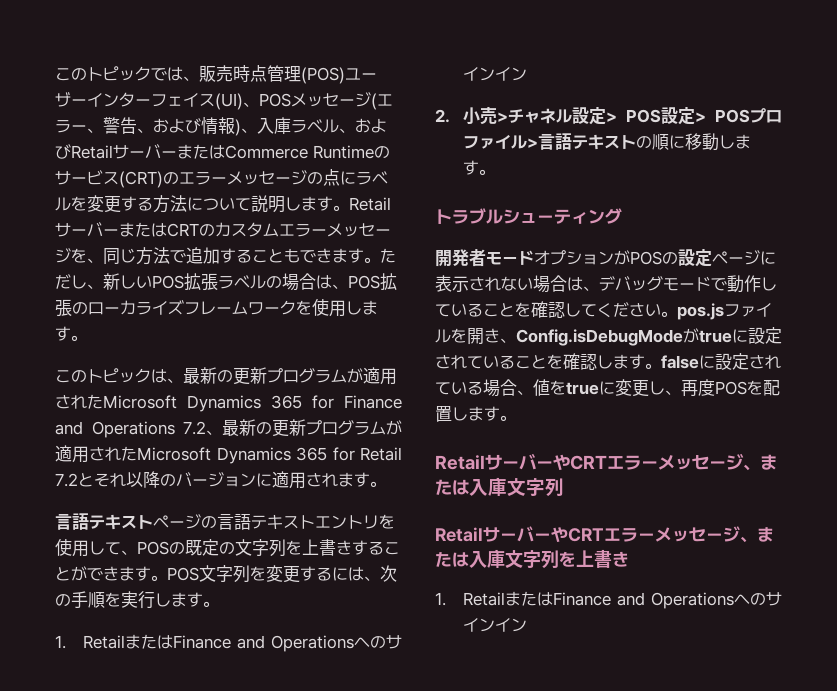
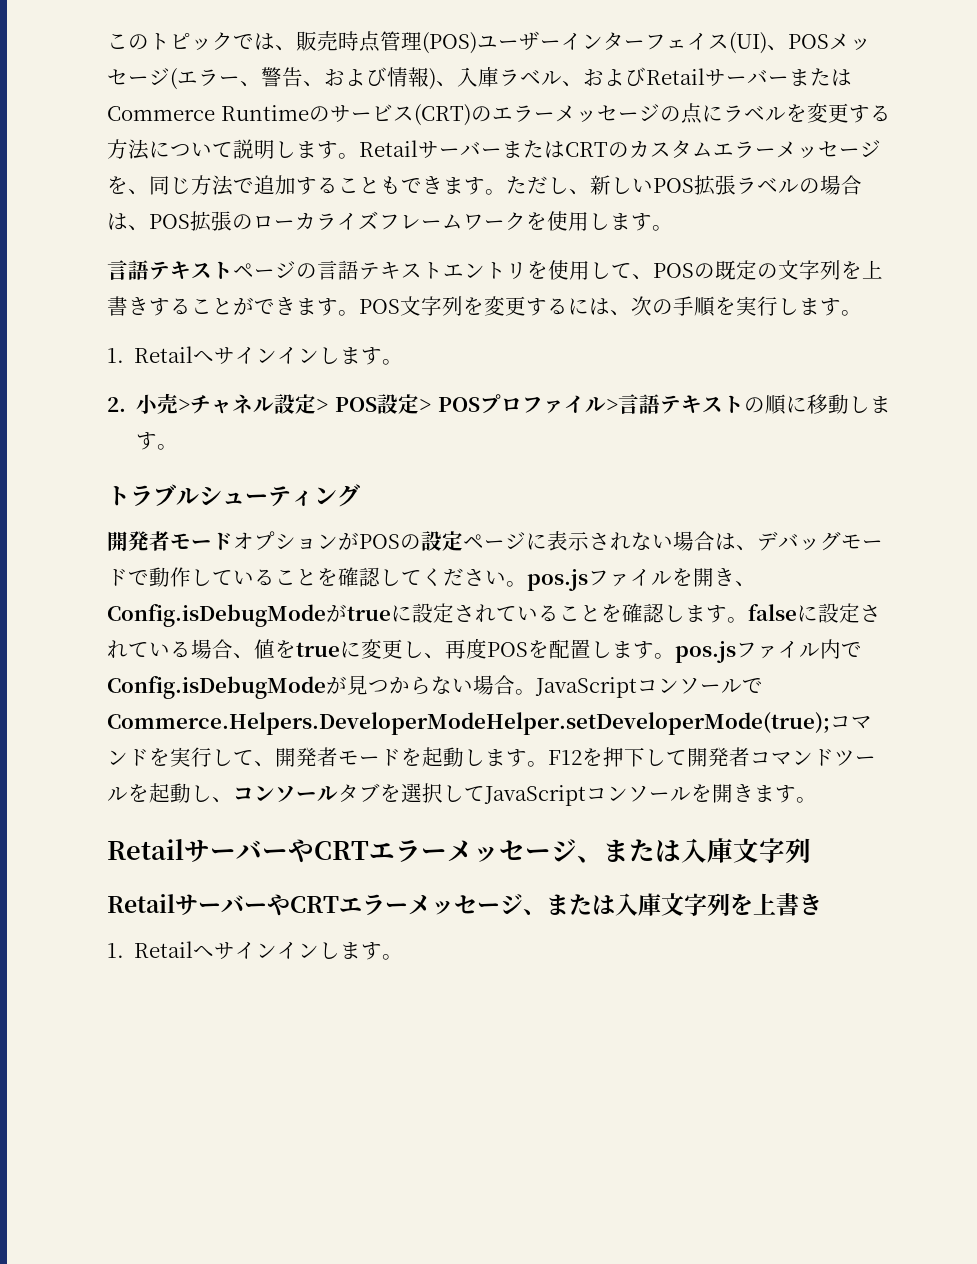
[55,367,397,385] [55,394,402,412] [55,419,402,438] [55,445,402,464] [55,471,386,489] // このトピックは、最新の更新プログラムが適用されたMicrosoft Dynamics 365 for Finance and Operations 7.2、最新の更新プログラムが適用されたMicrosoft Dynamics 365 for Retail 7.2とそれ以降のバージョンに適用されます。 -> (673, 228) none
[125,634,402,652] [463,67,528,81] またはFinance and Operationsへのサインイン -> [193,347,404,365] へサインインします。
(516, 418) none -> [675,639,862,663] [107,675,763,699] [107,712,872,735] [107,747,876,767] [107,783,817,806] pos.jsファイル内でConfig.isDebugModeが見つからない場合。JavaScriptコンソールでCommerce.Helpers.DeveloperModeHelper.setDeveloperMode(true);コマンドを実行して、開発者モードを起動します。F12を押下して開発者コマンドツールを起動し、コンソールタブを選択してJavaScriptコンソールを開きます。
[505,591,782,609] [463,618,528,632] またはFinance and Operationsへのサインイン -> [193,942,404,960] へサインインします。

